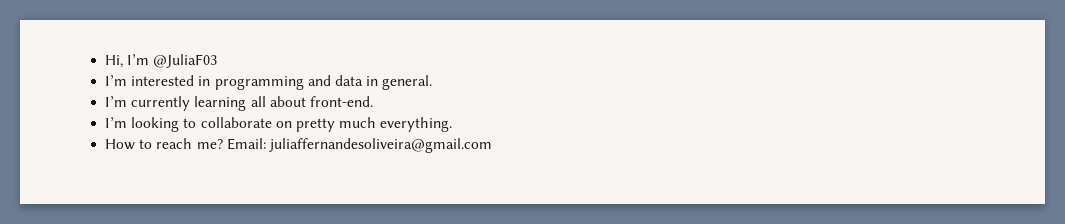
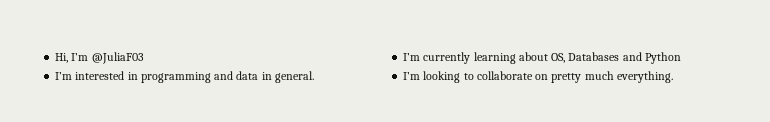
[250,96,373,107] all about front-end. -> [518,52,681,64] about OS, Databases and Python
[105,138,492,153] // How to reach me? Email: juliaffernandesoliveira@gmail.com -> (673, 77) none

